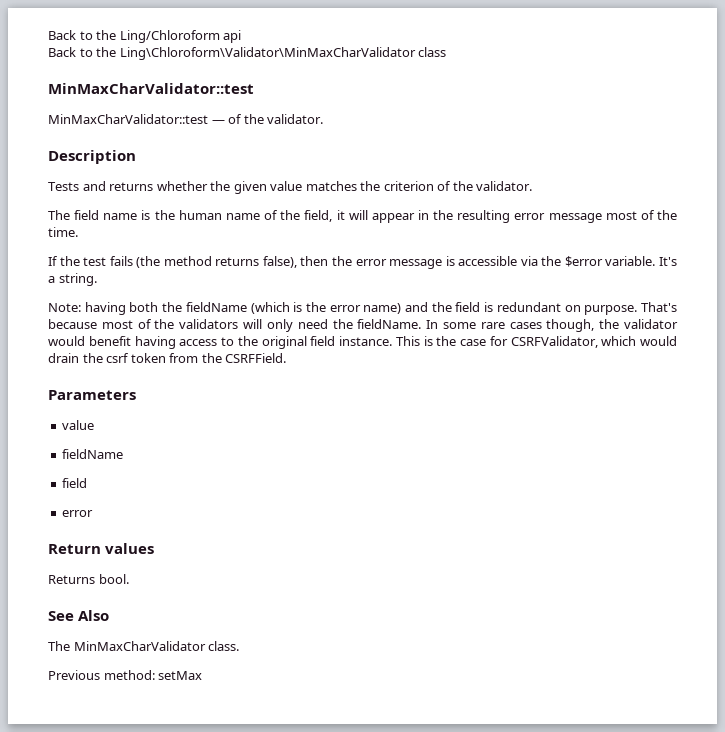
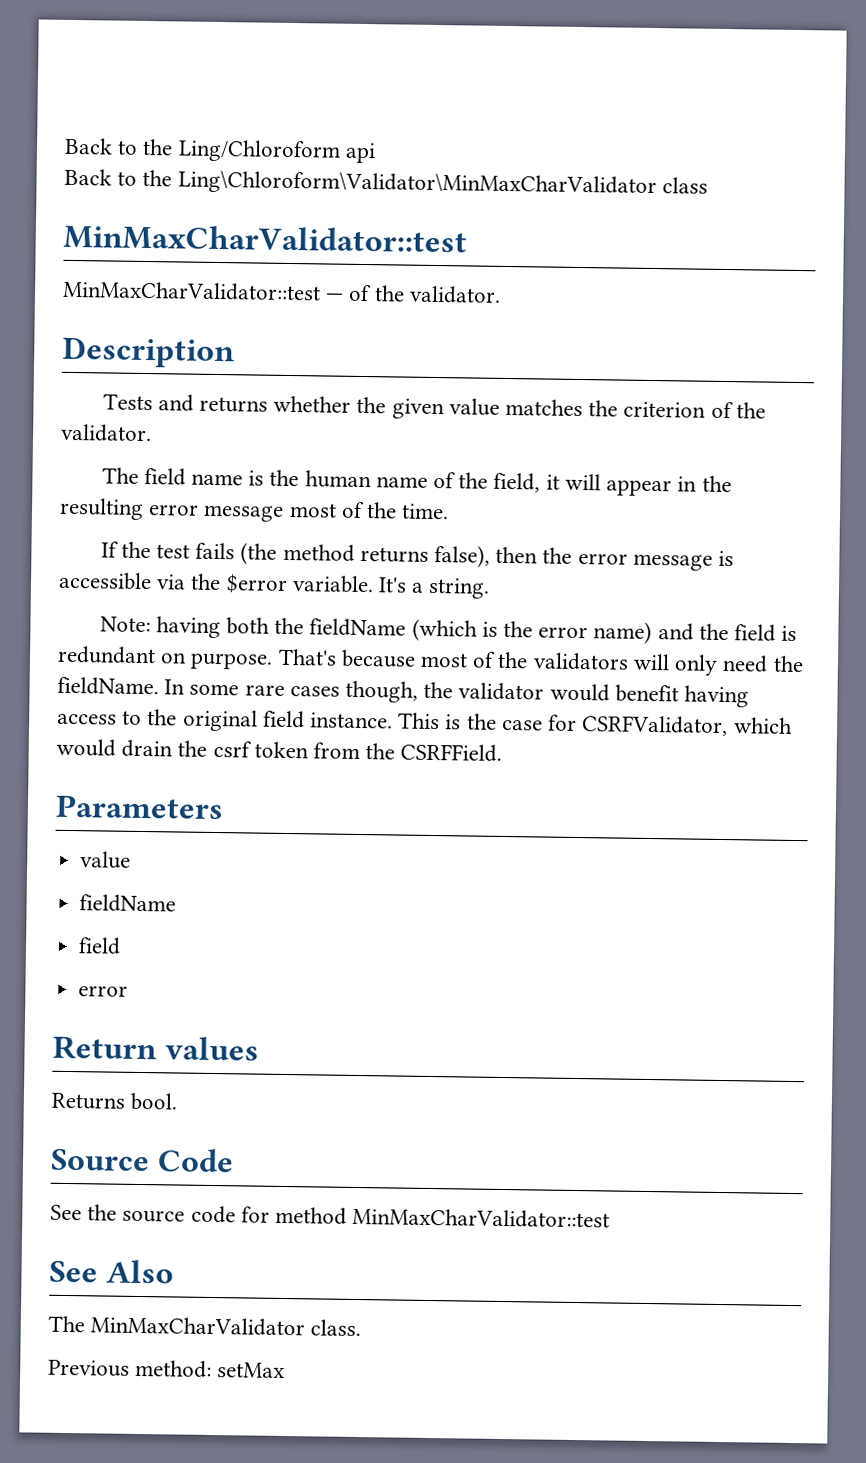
(129, 579) none -> [50,1148,234,1173] [50,1204,611,1229] // Source Code // See the source code for method MinMaxCharValidator::test

